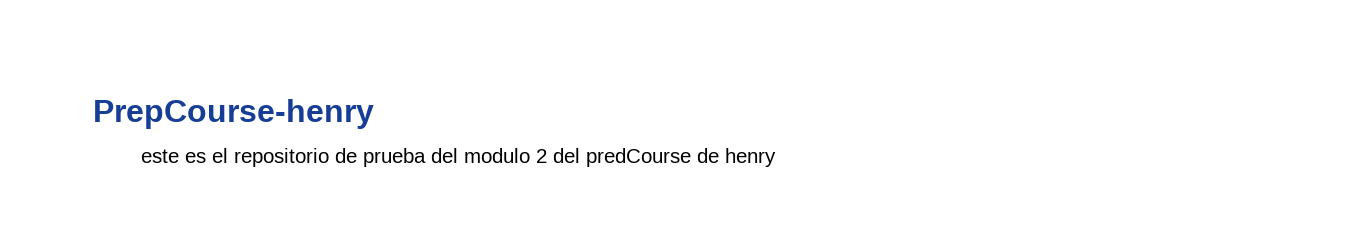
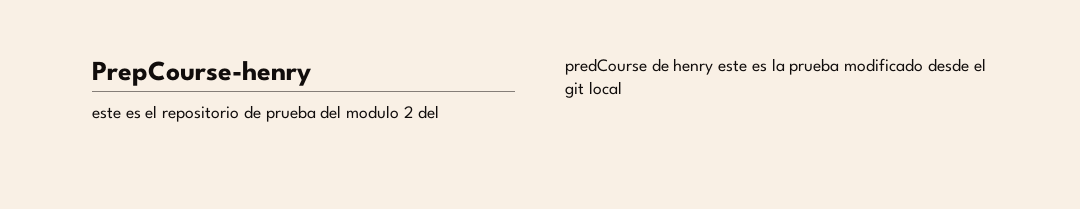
(776, 157) none -> [718,58,986,75] [565,81,622,98] este es la prueba modificado desde el git local

